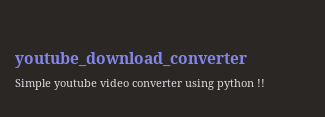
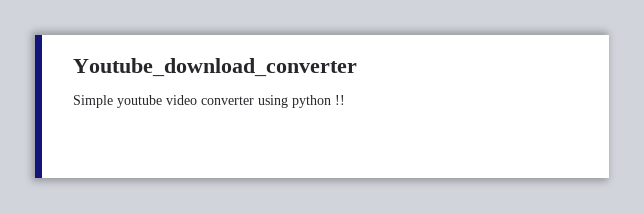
[15,52,247,68] youtube_download_converter -> [73,58,357,77] Youtube_download_converter

